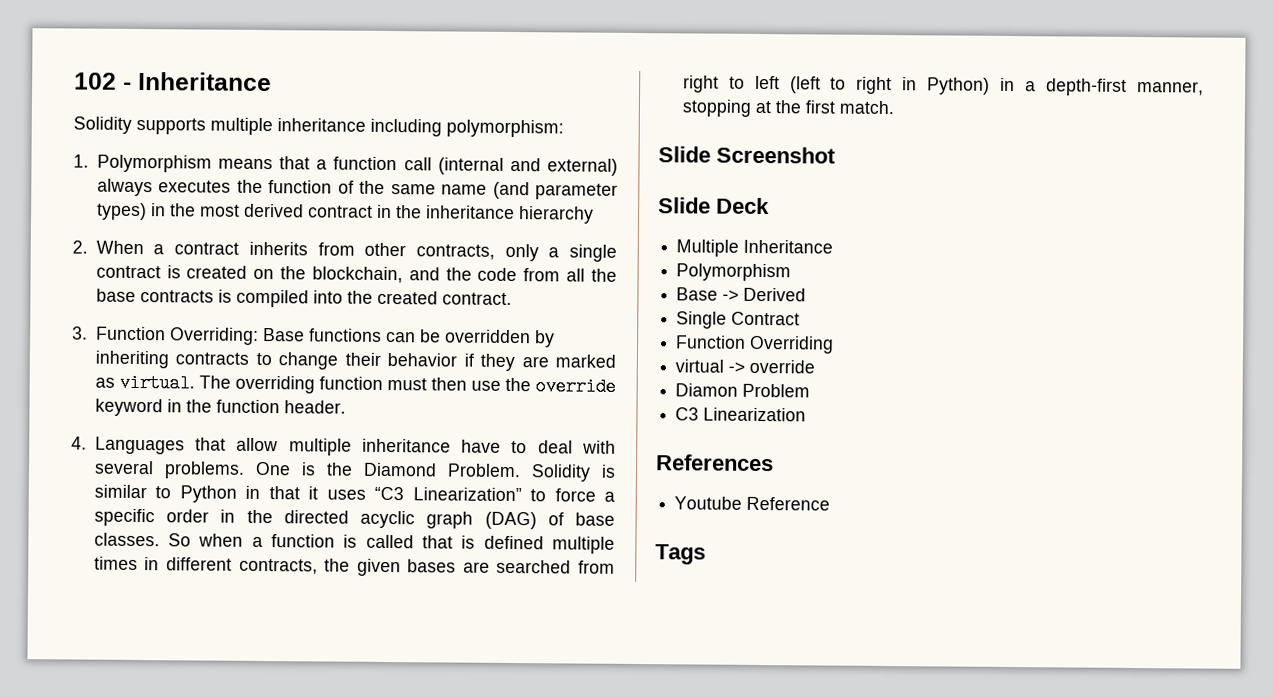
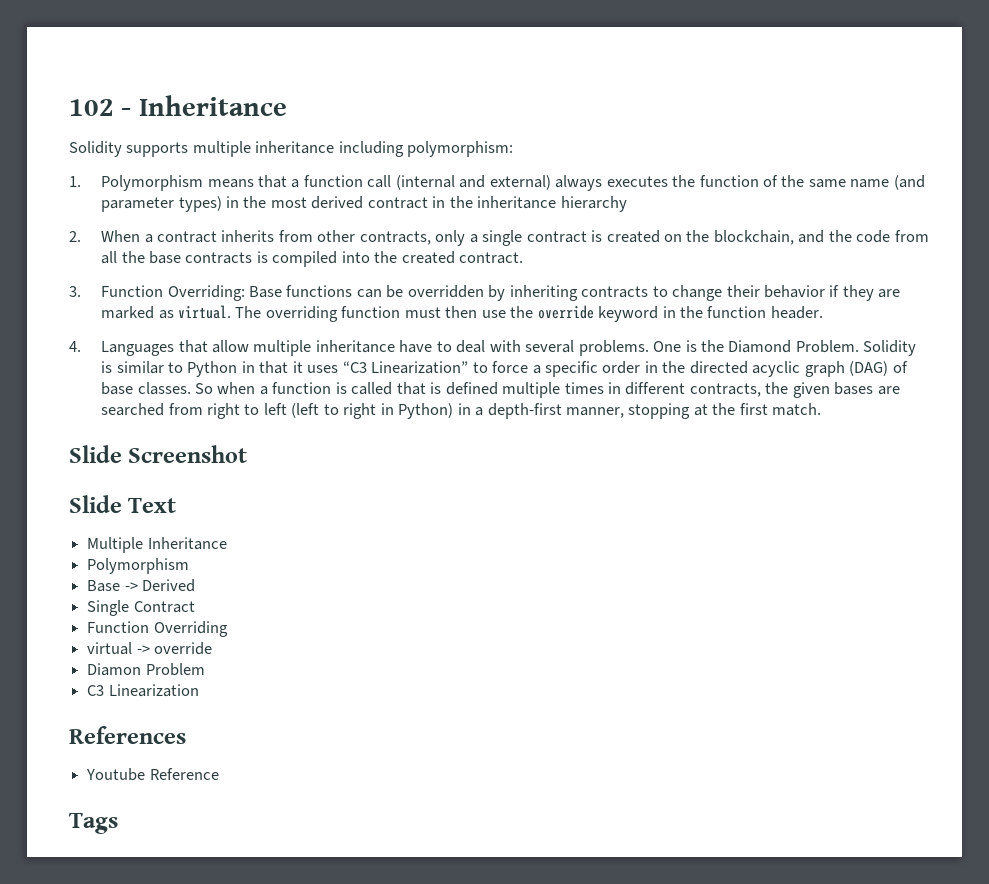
[716,197,770,215] Deck -> [128,498,177,513] Text

